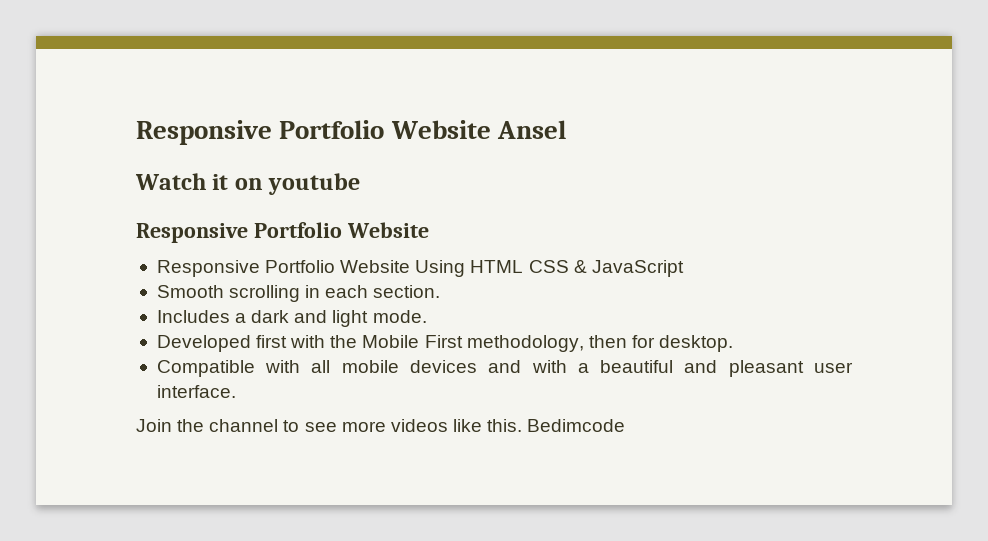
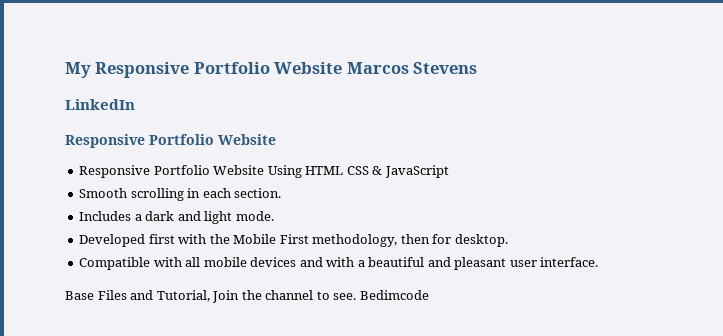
[136,120,566,145] [135,173,361,195] Responsive Portfolio Website Ansel // Watch it on youtube -> [65,62,478,78] [65,99,135,110] My Responsive Portfolio Website Marcos Stevens // LinkedIn
[136,419,523,432] Join the channel to see more videos like this. -> [65,290,357,303] Base Files and Tutorial, Join the channel to see.

